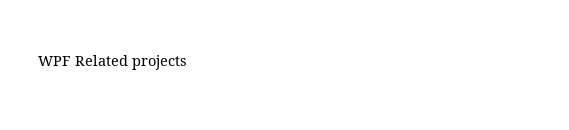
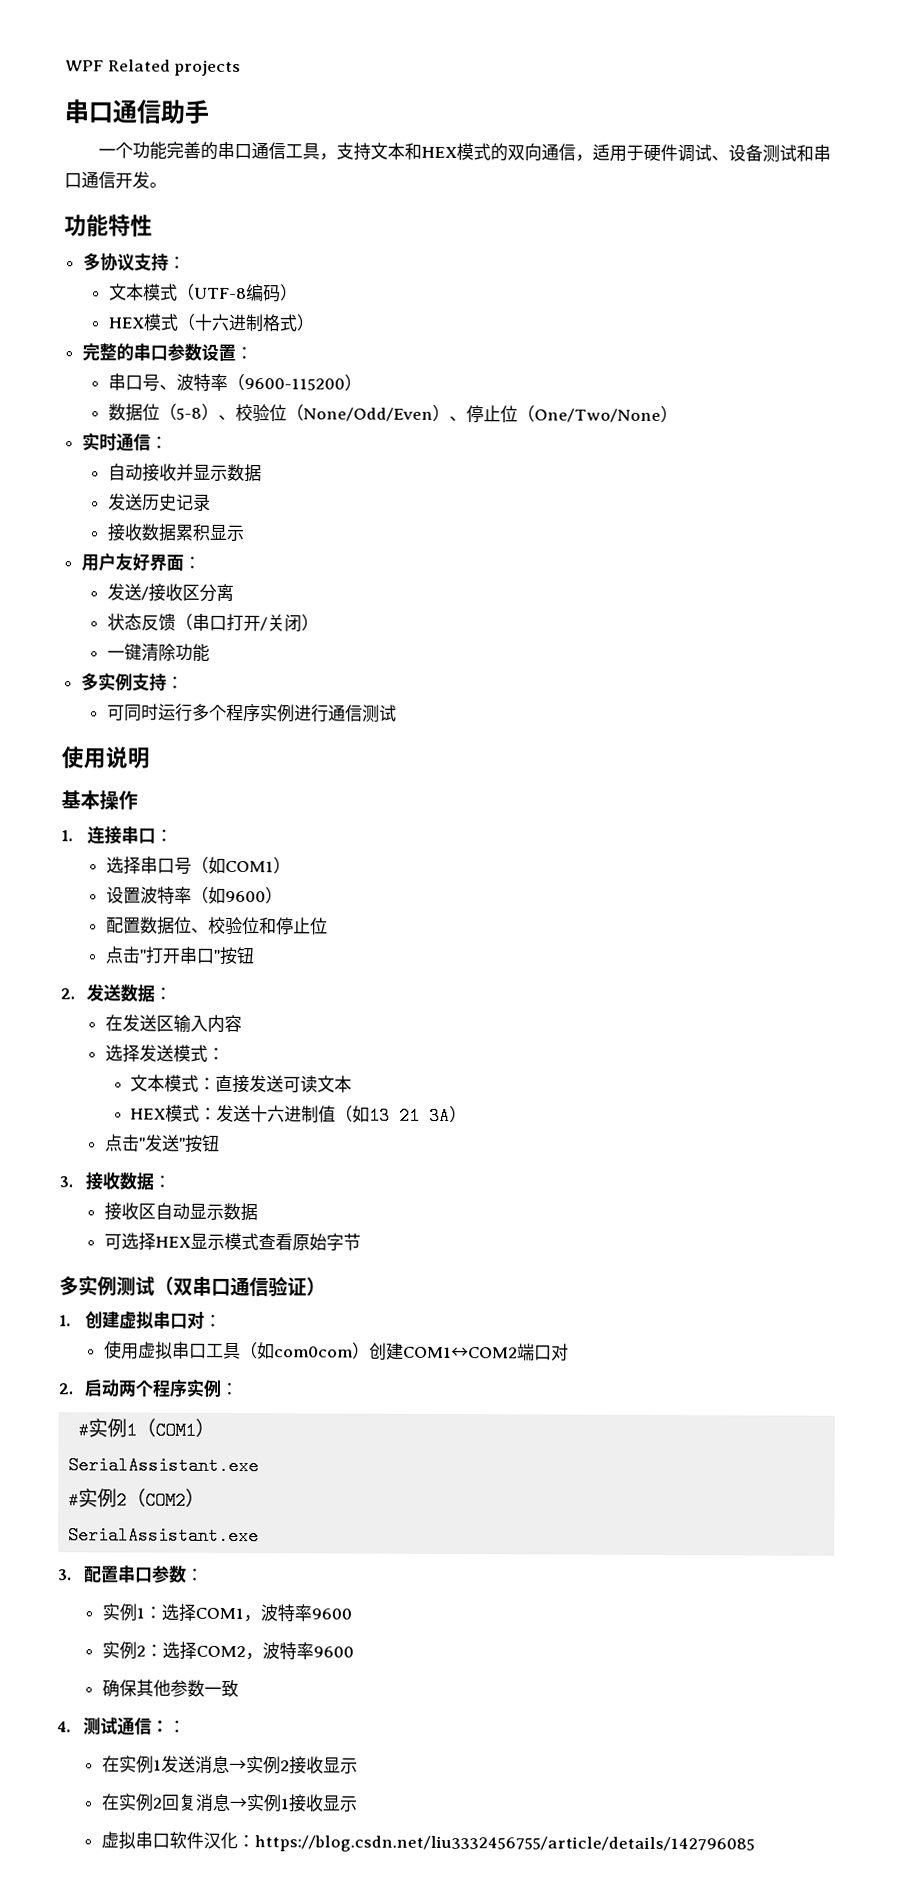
(187, 62) none -> [64,99,210,124] [98,141,832,163] [64,171,167,189] [64,214,153,237] [82,252,186,272] [108,283,298,303] [107,313,314,332] [81,343,253,362] [107,373,362,392] [107,403,678,424] [81,432,168,452] [107,463,262,483] [107,493,211,512] [106,523,245,542] [80,552,201,572] [106,583,234,602] [106,613,319,633] [106,643,210,662] [80,672,184,692] [106,703,397,723] [61,746,150,769] [61,790,138,811] [61,826,173,845] [105,856,291,875] [105,886,283,905] [105,916,328,936] [104,946,255,966] [60,983,172,1003] [104,1014,242,1033] [104,1044,225,1063] [130,1074,353,1094] [130,1104,468,1126] [104,1134,220,1153] [59,1172,171,1191] [103,1202,258,1222] [103,1232,361,1251] [59,1275,326,1297] [59,1310,222,1329] [103,1340,569,1361] [58,1378,238,1398] [78,1418,216,1440] [68,1456,260,1476] [68,1488,206,1510] [68,1526,260,1546] [58,1565,204,1584] [101,1603,352,1623] [101,1641,354,1661] [101,1679,239,1698] [57,1717,186,1736] [101,1755,358,1775] [100,1793,358,1813] [100,1831,755,1854] // 串口通信助手 // 一个功能完善的串口通信工具，支持文本和HEX模式的双向通信，适用于硬件调试、设备测试和串口通信开发。 // 功能特性 // 多协议支持： // 文本模式（UTF-8编码） // HEX模式（十六进制格式） // 完整的串口参数设置： // 串口号、波特率（9600-115200） // 数据位（5-8）、校验位（None/Odd/Even）、停止位（One/Two/None） // 实时通信： // 自动接收并显示数据 // 发送历史记录 // 接收数据累积显示 // 用户友好界面： // 发送/接收区分离 // 状态反馈（串口打开/关闭） // 一键清除功能 // 多实例支持： // 可同时运行多个程序实例进行通信测试 // 使用说明 // 基本操作 // 1.连接串口： // 选择串口号（如COM1） // 设置波特率（如9600） // 配置数据位、校验位和停止位 // 点击"打开串口"按钮 // 2.发送数据： // 在发送区输入内容 // 选择发送模式： // 文本模式：直接发送可读文本 // HEX模式：发送十六进制值（如13 21 3A） // 点击"发送"按钮 // 3.接收数据： // 接收区自动显示数据 // 可选择HEX显示模式查看原始字节 // 多实例测试（双串口通信验证） // 1.创建虚拟串口对： // 使用虚拟串口工具（如com0com）创建COM1↔COM2端口对 // 2.启动两个程序实例： // #实例1（COM1） // SerialAssistant.exe // #实例2（COM2） // SerialAssistant.exe // 3.配置串口参数： // 实例1：选择COM1，波特率9600 // 实例2：选择COM2，波特率9600 // 确保其他参数一致 // 4.测试通信：： // 在实例1发送消息→实例2接收显示 // 在实例2回复消息→实例1接收显示 // 虚拟串口软件汉化：https://blog.csdn.net/liu3332456755/article/details/142796085

